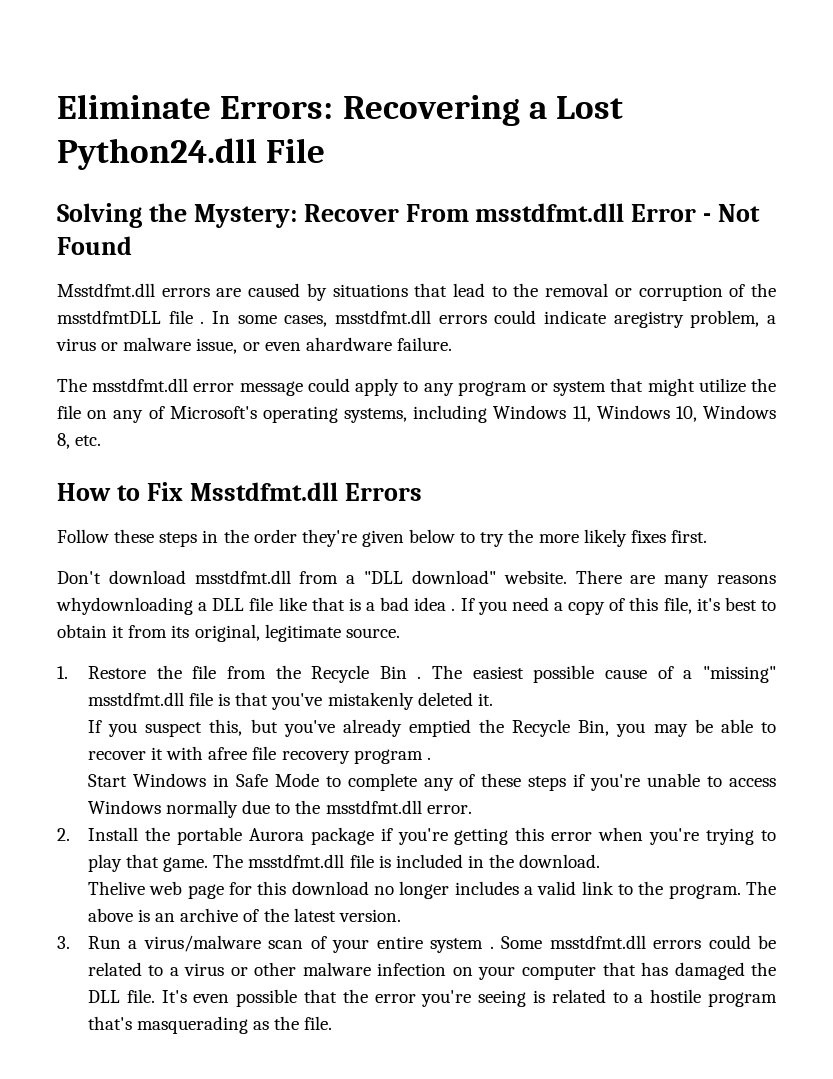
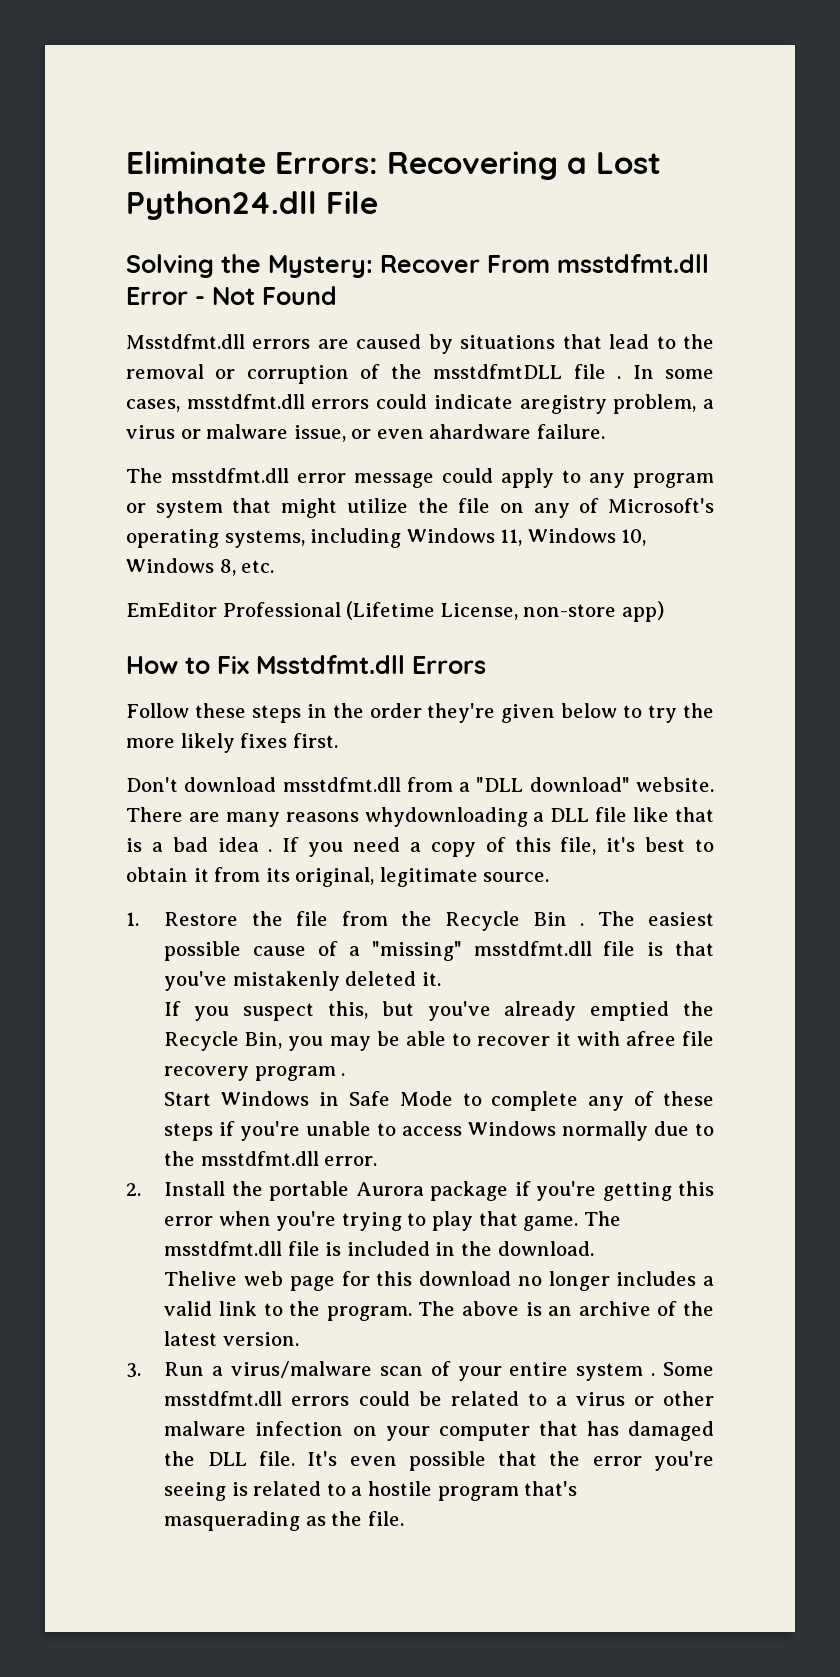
(102, 440) none -> [126,601,664,622] // EmEditor Professional (Lifetime License, non-store app)

